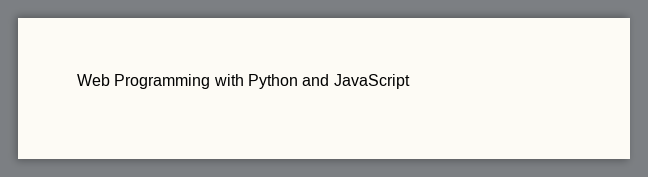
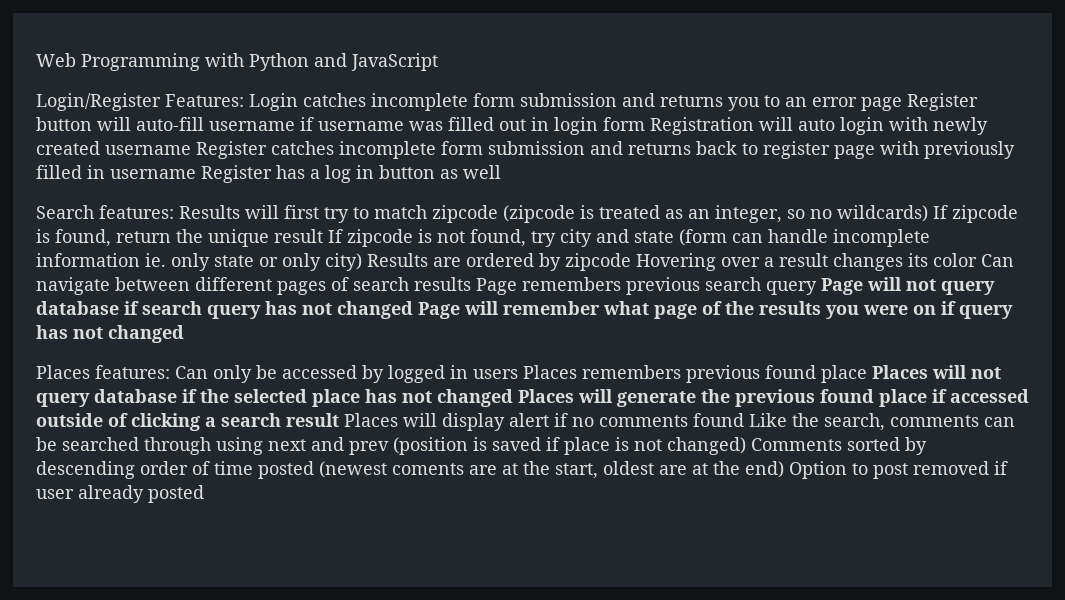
(410, 81) none -> [36,93,978,111] [36,117,988,135] [36,141,1015,159] [36,165,501,183] [36,205,1018,223] [36,229,930,247] [36,253,1014,271] [36,277,995,295] [36,301,1013,319] [36,325,184,343] [36,365,1001,383] [36,389,1029,407] [36,413,1015,431] [36,437,927,455] [36,461,1008,479] [36,485,204,503] // Login/Register Features: Login catches incomplete form submission and returns you to an error page Register button will auto-fill username if username was filled out in login form Registration will auto login with newly created username Register catches incomplete form submission and returns back to register page with previously filled in username Register has a log in button as well // Search features: Results will first try to match zipcode (zipcode is treated as an integer, so no wildcards) If zipcode is found, return the unique result If zipcode is not found, try city and state (form can handle incomplete information ie. only state or only city) Results are ordered by zipcode Hovering over a result changes its color Can navigate between different pages of search results Page remembers previous search query Page will not query database if search query has not changed Page will remember what page of the results you were on if query has not changed // Places features: Can only be accessed by logged in users Places remembers previous found place Places will not query database if the selected place has not changed Places will generate the previous found place if accessed outside of clicking a search result Places will display alert if no comments found Like the search, comments can be searched through using next and prev (position is saved if place is not changed) Comments sorted by descending order of time posted (newest coments are at the start, oldest are at the end) Option to post removed if user already posted

